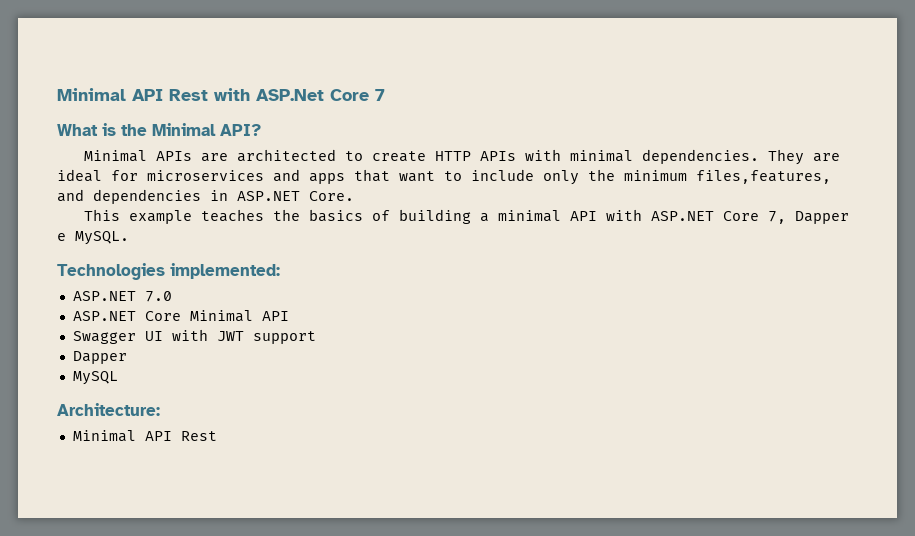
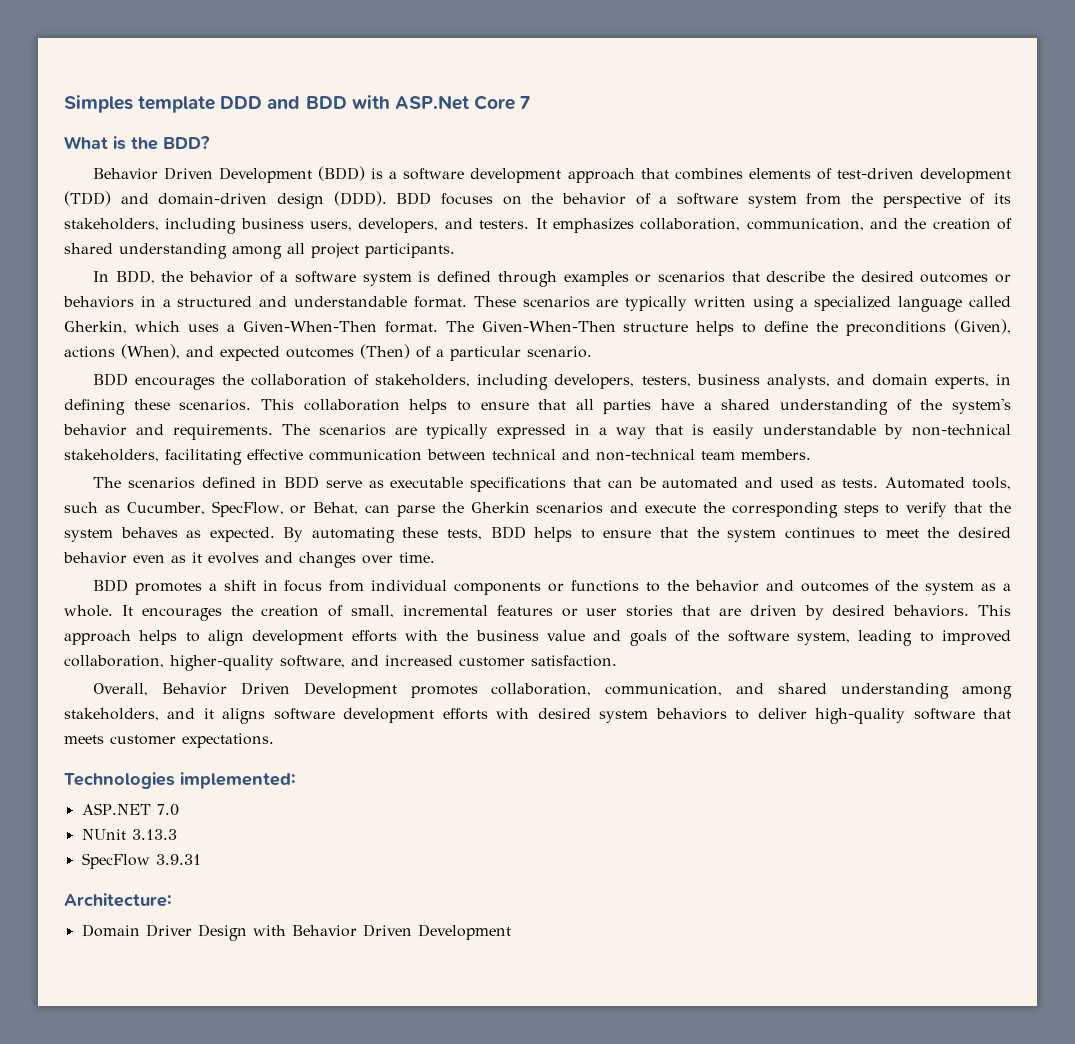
[57,88,208,101] Minimal API Rest -> [64,95,347,113] Simples template DDD and BDD
[152,123,261,136] [84,149,841,165] [57,169,831,185] [57,189,354,204] [84,209,850,224] [57,231,129,245] [57,263,280,280] [72,291,172,302] [72,310,289,322] [72,329,316,344] [72,351,127,364] [72,371,118,385] [57,403,160,416] [72,430,217,442] Minimal API? // Minimal APIs are architected to create HTTP APIs with minimal dependencies. They are ideal for microservices and apps that want to include only the minimum files,features, and dependencies in ASP.NET Core. // This example teaches the basics of building a minimal API with ASP.NET Core 7, Dapper e MySQL. // Technologies implemented: // ASP.NET 7.0 // ASP.NET Core Minimal API // Swagger UI with JWT support // Dapper // MySQL // Architecture: // Minimal API Rest -> [163,136,210,149] [92,166,1012,183] [64,191,1011,209] [64,218,1012,234] [64,243,455,259] [92,270,1012,287] [63,296,1011,312] [64,319,1012,336] [64,344,592,361] [92,373,1012,390] [64,398,1011,415] [63,424,1011,440] [64,449,811,465] [92,476,1012,492] [64,501,1012,518] [64,526,1011,543] [63,552,435,568] [92,579,1012,595] [64,605,1012,621] [64,630,1012,646] [64,655,617,671] [92,682,1013,699] [64,708,1012,724] [64,733,274,748] [64,772,296,789] [81,803,179,816] [81,829,177,840] [81,853,201,869] [64,893,172,907] [81,924,511,941] BDD? // Behavior Driven Development (BDD) is a software development approach that combines elements of test-driven development (TDD) and domain-driven design (DDD). BDD focuses on the behavior of a software system from the perspective of its stakeholders, including business users, developers, and testers. It emphasizes collaboration, communication, and the creation of shared understanding among all project participants. // In BDD, the behavior of a software system is defined through examples or scenarios that describe the desired outcomes or behaviors in a structured and understandable format. These scenarios are typically written using a specialized language called Gherkin, which uses a Given-When-Then format. The Given-When-Then structure helps to define the preconditions (Given), actions (When), and expected outcomes (Then) of a particular scenario. // BDD encourages the collaboration of stakeholders, including developers, testers, business analysts, and domain experts, in defining these scenarios. This collaboration helps to ensure that all parties have a shared understanding of the system's behavior and requirements. The scenarios are typically expressed in a way that is easily understandable by non-technical stakeholders, facilitating effective communication between technical and non-technical team members. // The scenarios defined in BDD serve as executable specifications that can be automated and used as tests. Automated tools, such as Cucumber, SpecFlow, or Behat, can parse the Gherkin scenarios and execute the corresponding steps to verify that the system behaves as expected. By automating these tests, BDD helps to ensure that the system continues to meet the desired behavior even as it evolves and changes over time. // BDD promotes a shift in focus from individual components or functions to the behavior and outcomes of the system as a whole. It encourages the creation of small, incremental features or user stories that are driven by desired behaviors. This approach helps to align development efforts with the business value and goals of the software system, leading to improved collaboration, higher-quality software, and increased customer satisfaction. // Overall, Behavior Driven Development promotes collaboration, communication, and shared understanding among stakeholders, and it aligns software development efforts with desired system behaviors to deliver high-quality software that meets customer expectations. // Technologies implemented: // ASP.NET 7.0 // NUnit 3.13.3 // SpecFlow 3.9.31 // Architecture: // Domain Driver Design with Behavior Driven Development

